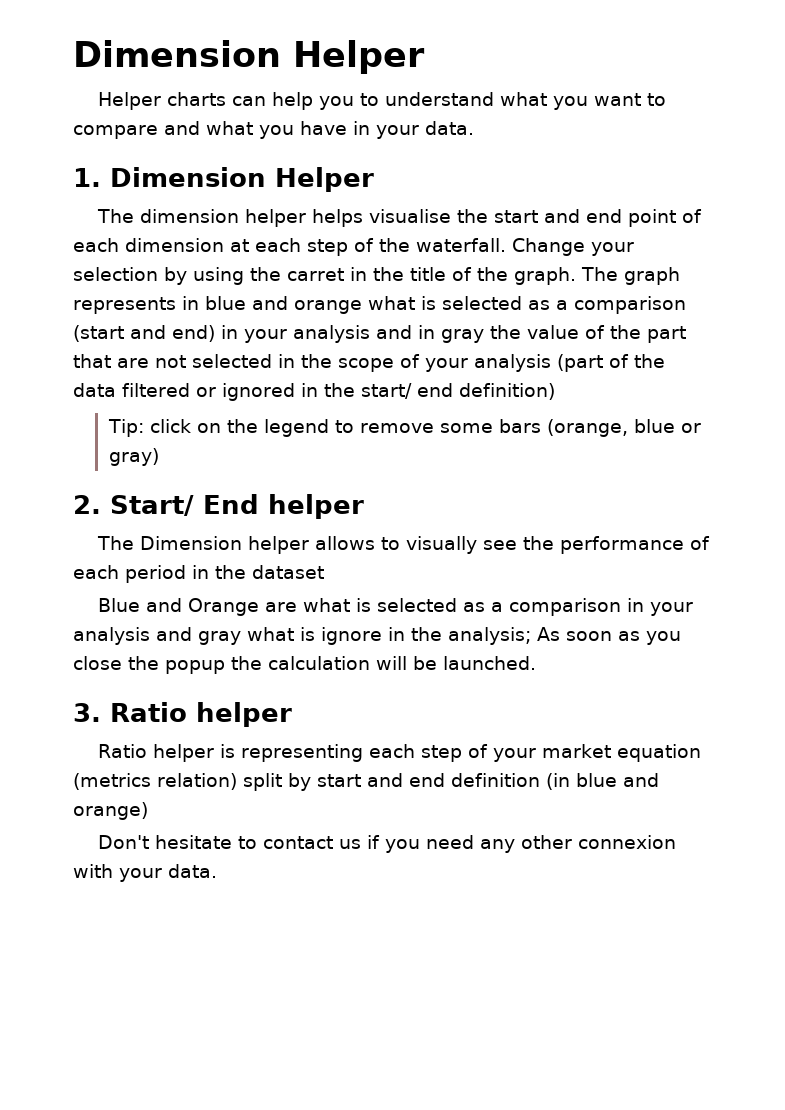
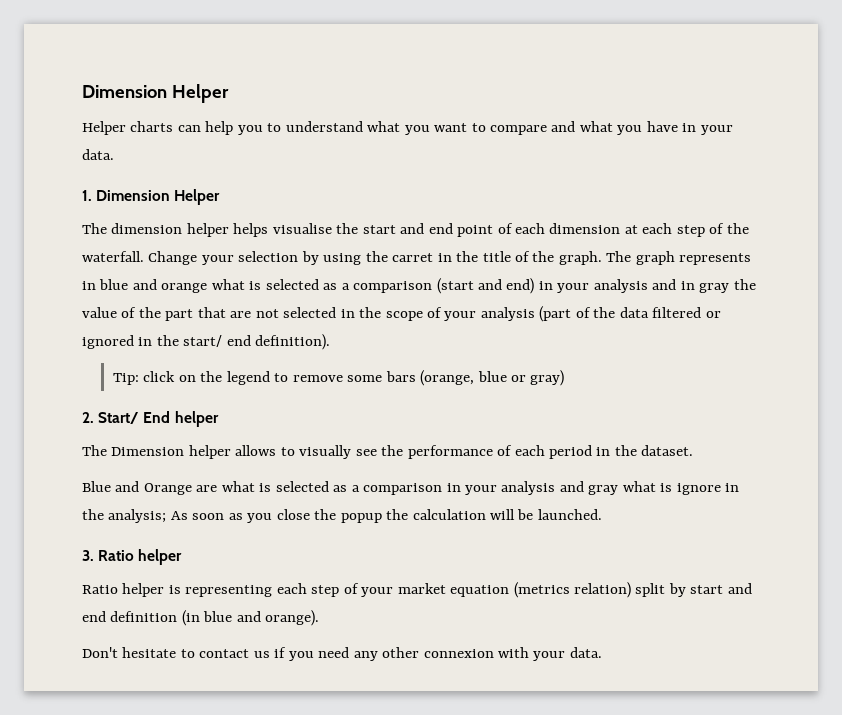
[459,383,555,400] definition) -> [255,334,331,350] definition).
[252,565,324,579] dataset -> [641,445,694,456] dataset.
[73,802,148,820] orange) -> [265,610,320,626] orange).

